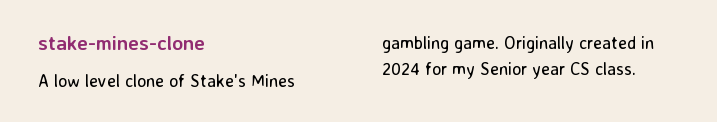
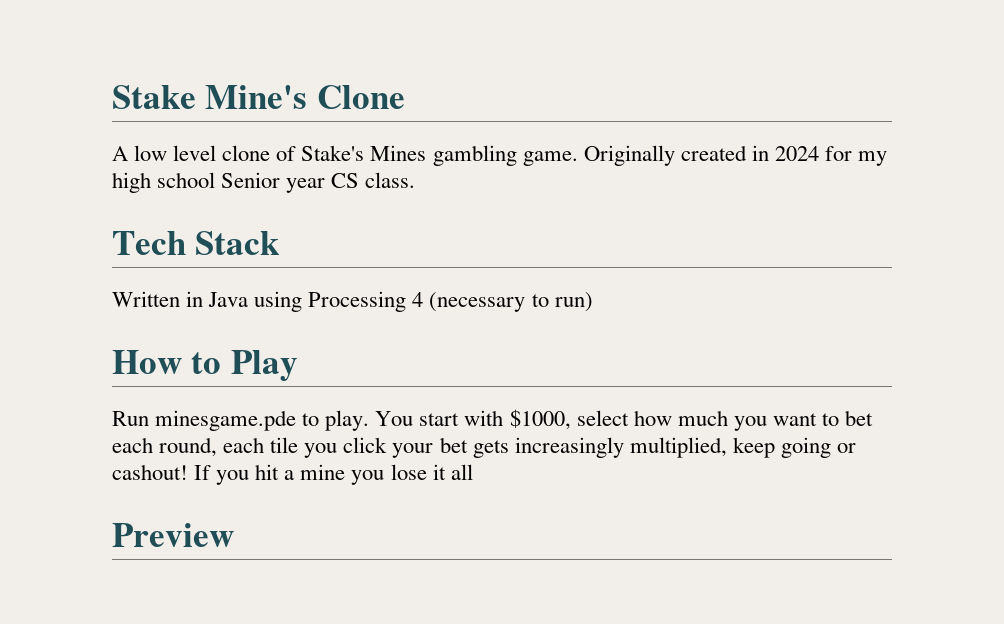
[38,36,205,50] stake-mines-clone -> [112,85,405,109] Stake Mine's Clone
(475, 72) none -> [112,172,216,193] high school
(636, 68) none -> [112,231,280,255] [112,291,593,312] [112,350,298,381] [112,409,874,431] [112,437,856,458] [112,464,473,485] [112,523,234,547] // Tech Stack // Written in Java using Processing 4 (necessary to run) // How to Play // Run minesgame.pde to play. You start with $1000, select how much you want to bet each round, each tile you click your bet gets increasingly multiplied, keep going or cashout! If you hit a mine you lose it all // Preview

